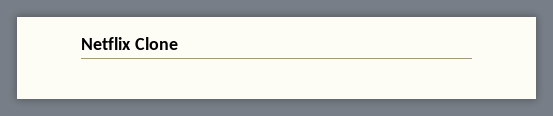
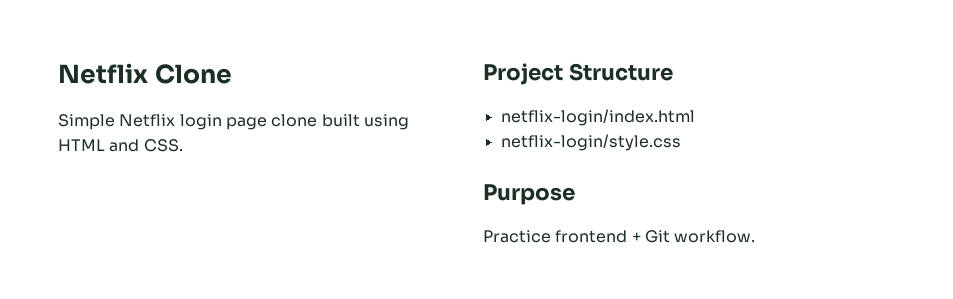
(178, 43) none -> [58,114,409,130] [58,139,183,152] [483,63,673,85] [500,109,695,126] [500,134,681,151] [483,184,575,205] [483,230,756,243] // Simple Netflix login page clone built using HTML and CSS. // Project Structure // netflix-login/index.html // netflix-login/style.css // Purpose // Practice frontend + Git workflow.

